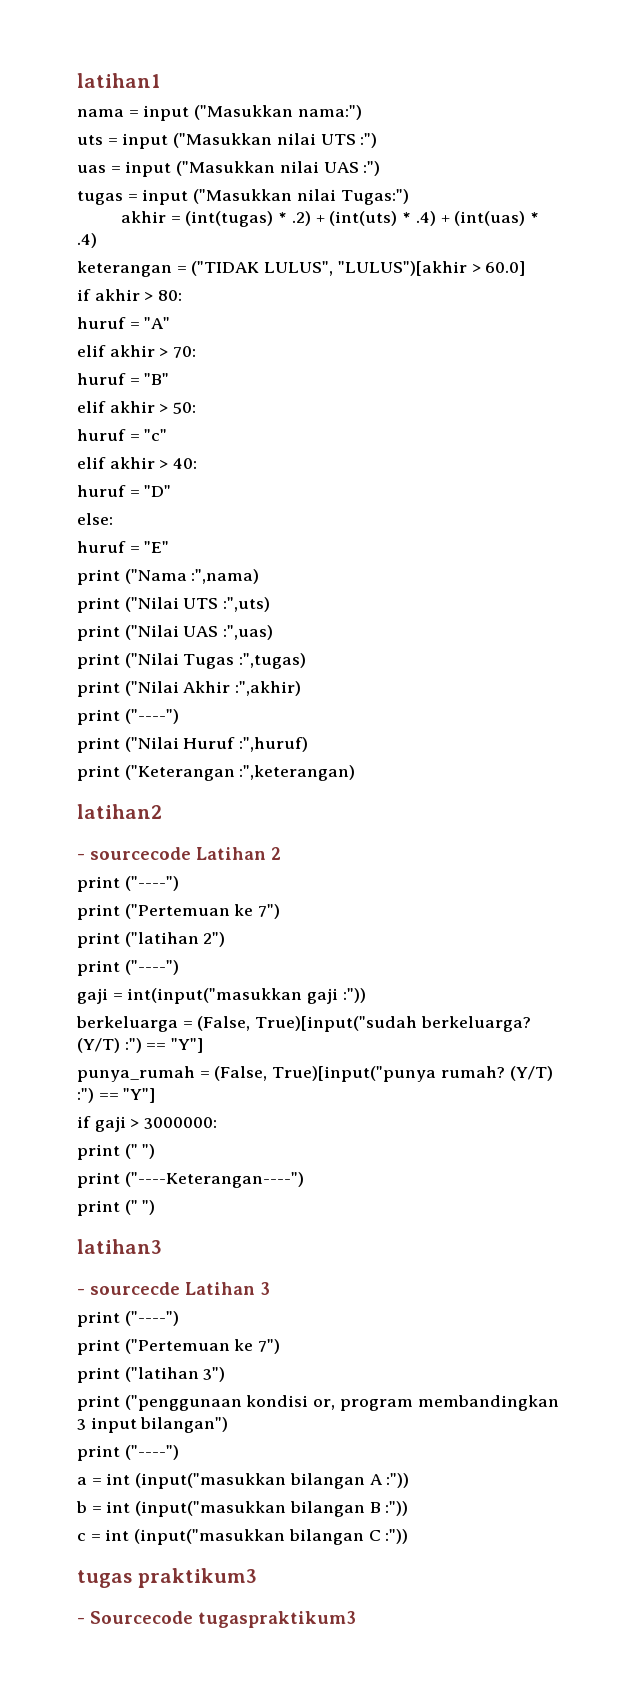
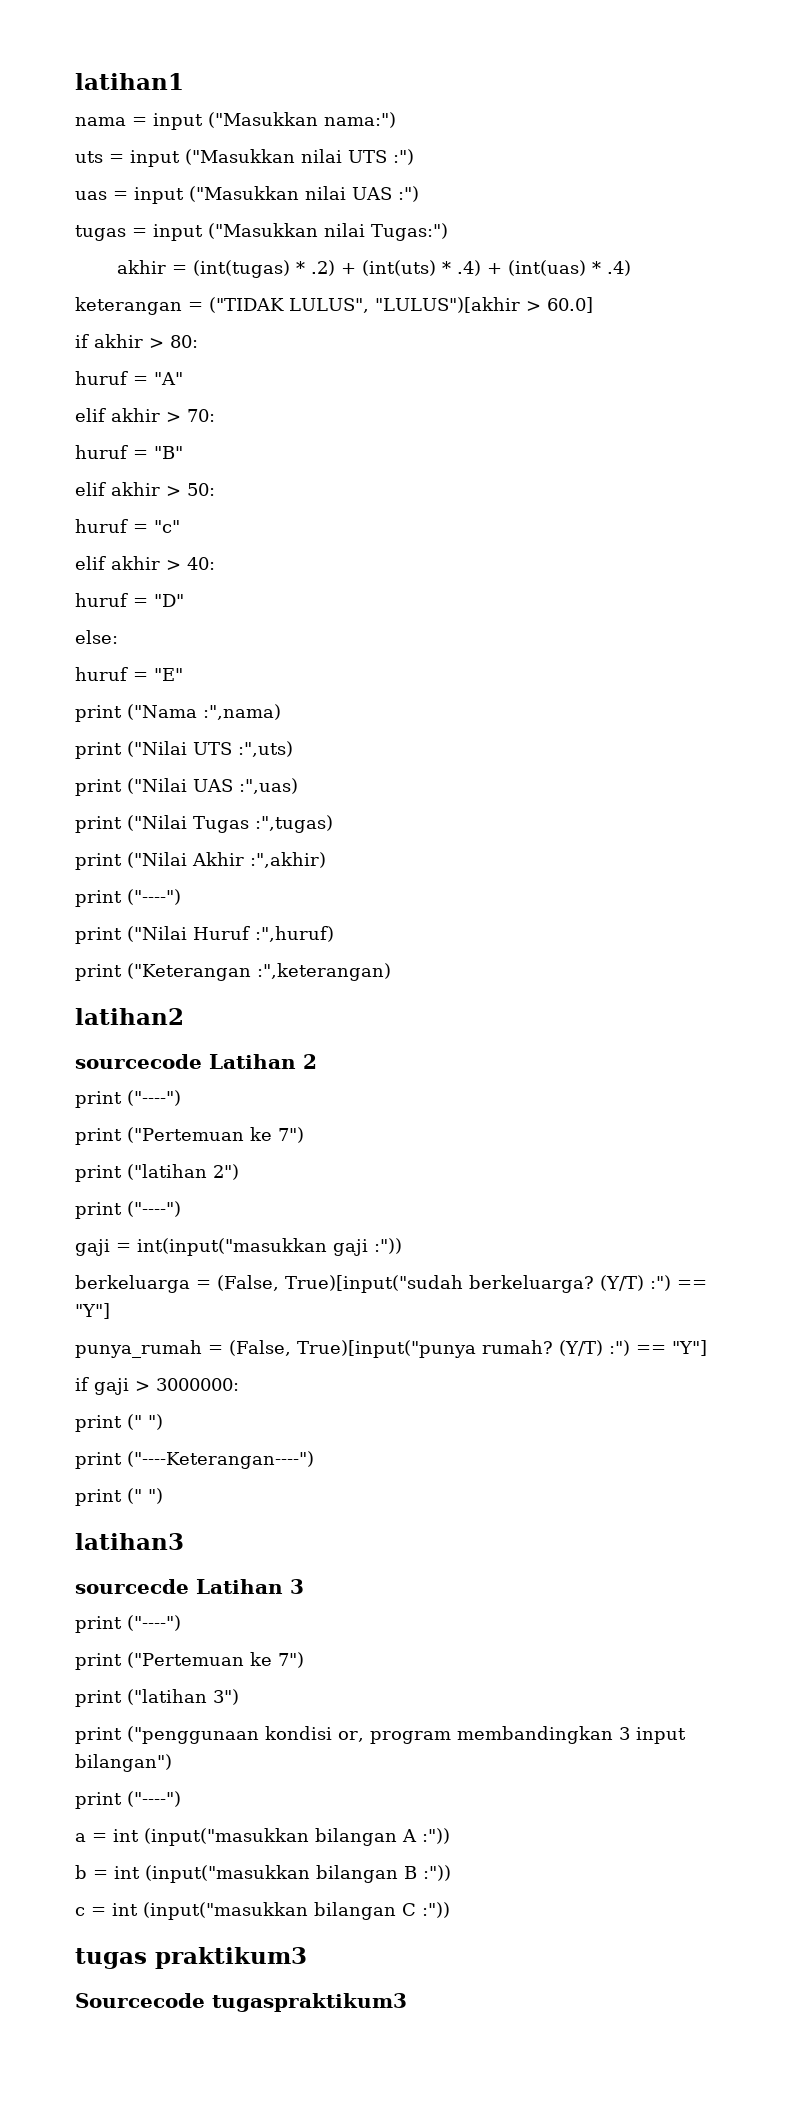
[77,853,85,860] - -> (184, 1016) none
[77,1288,85,1295] - -> (184, 1541) none
[77,1617,85,1624] - -> (307, 1958) none

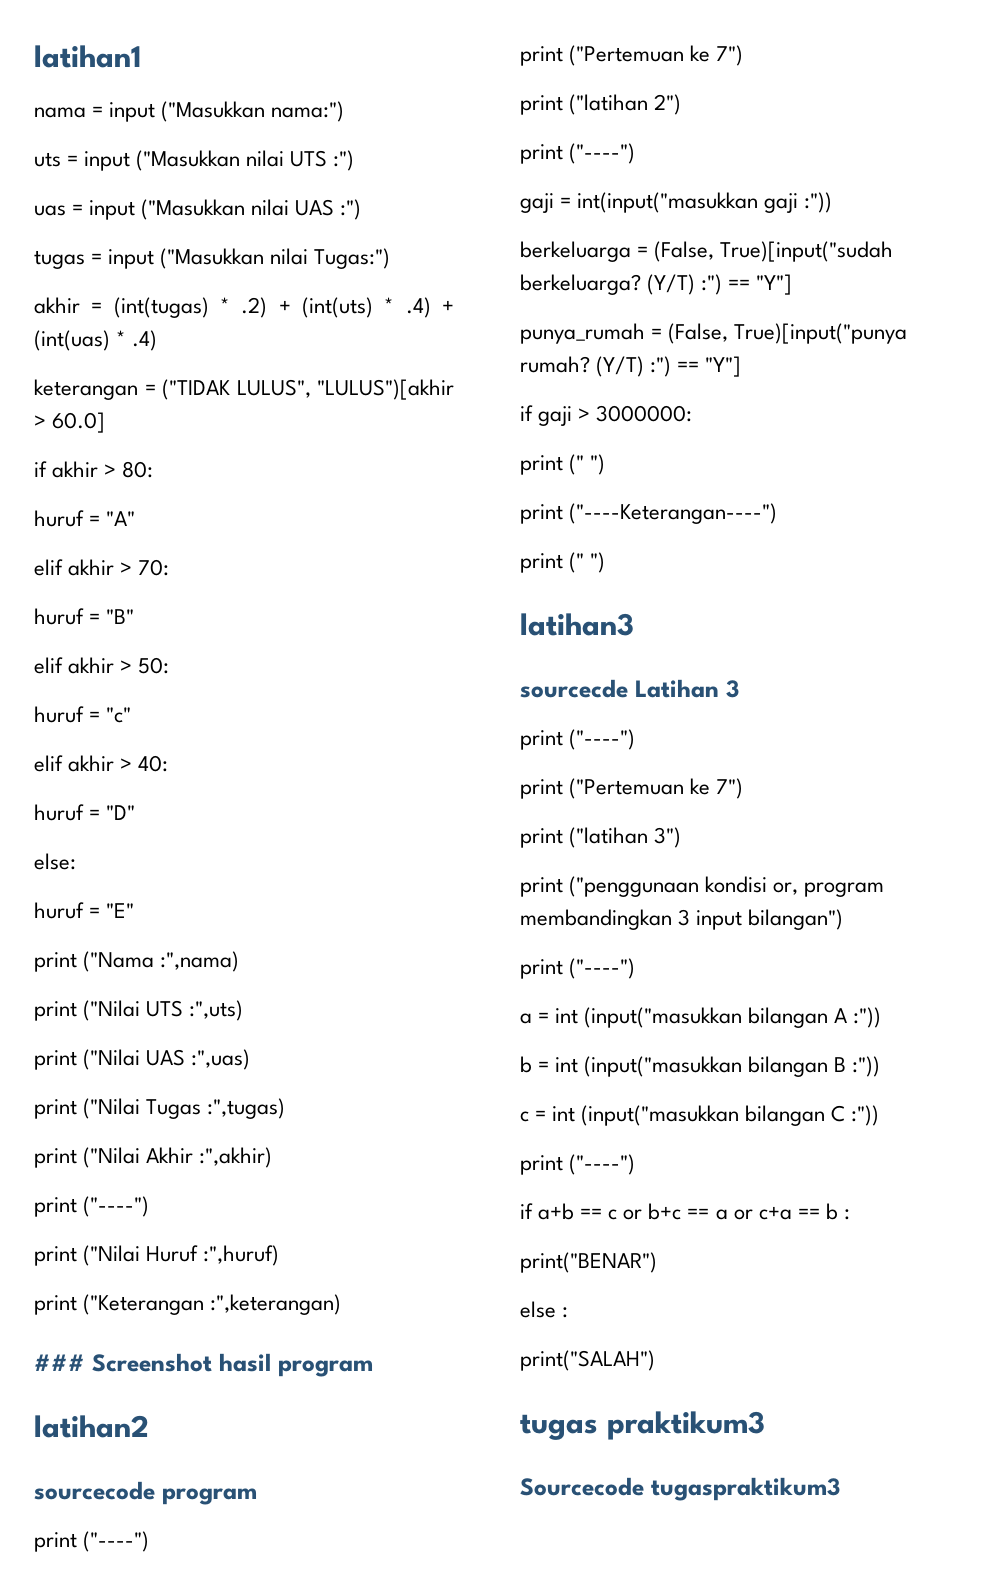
(391, 972) none -> [34,1353,373,1377] // ### Screenshot hasil program
[209,1054,317,1069] Latihan 2 -> [162,1488,257,1505] program
(450, 1910) none -> [520,1154,636,1175] [520,1203,850,1220] [520,1252,657,1273] [520,1301,569,1318] [520,1350,655,1371] // print ("----") // if a+b == c or b+c == a or c+a == b : // print("BENAR") // else : // print("SALAH")

